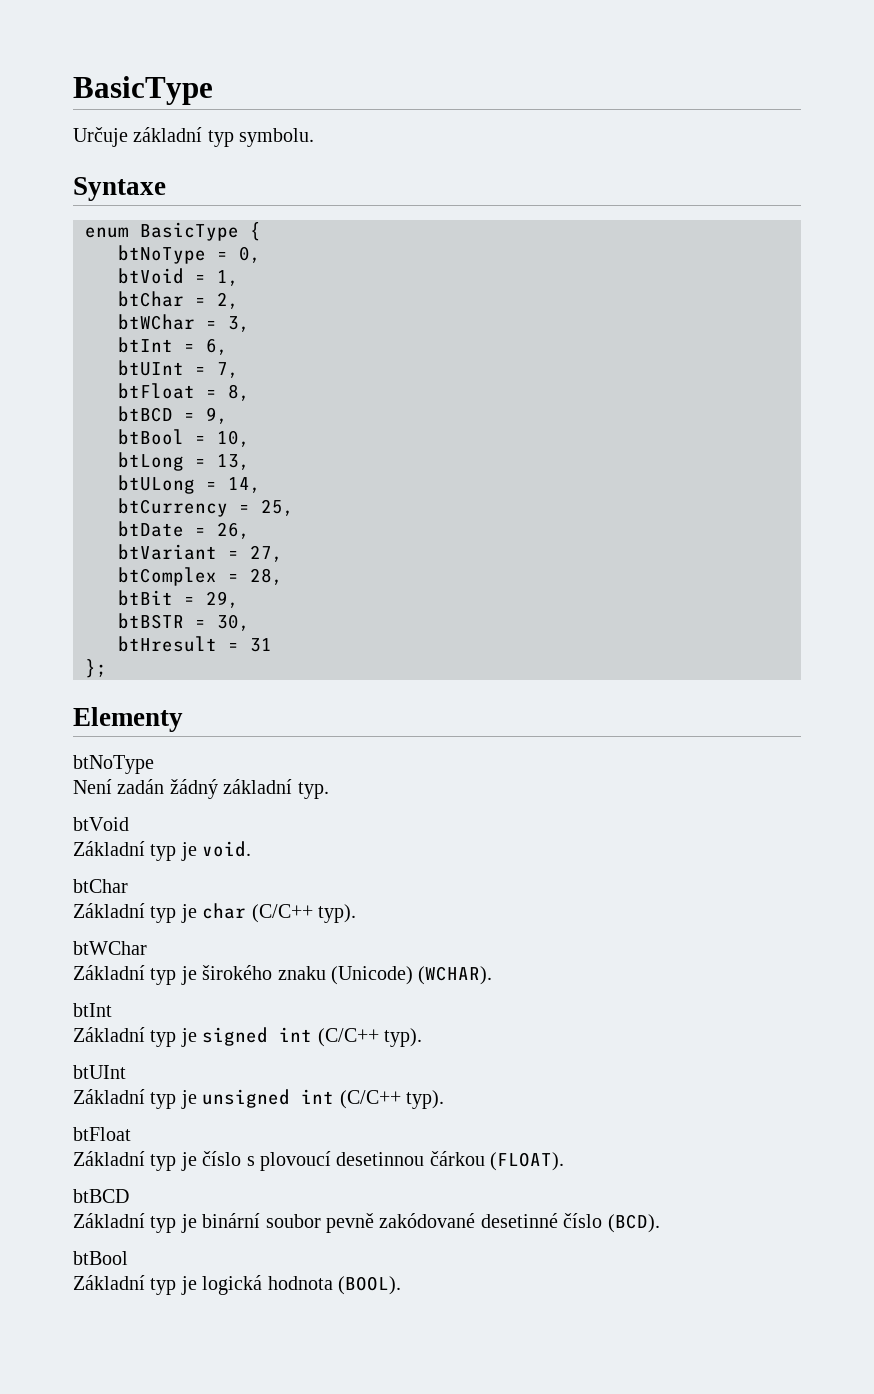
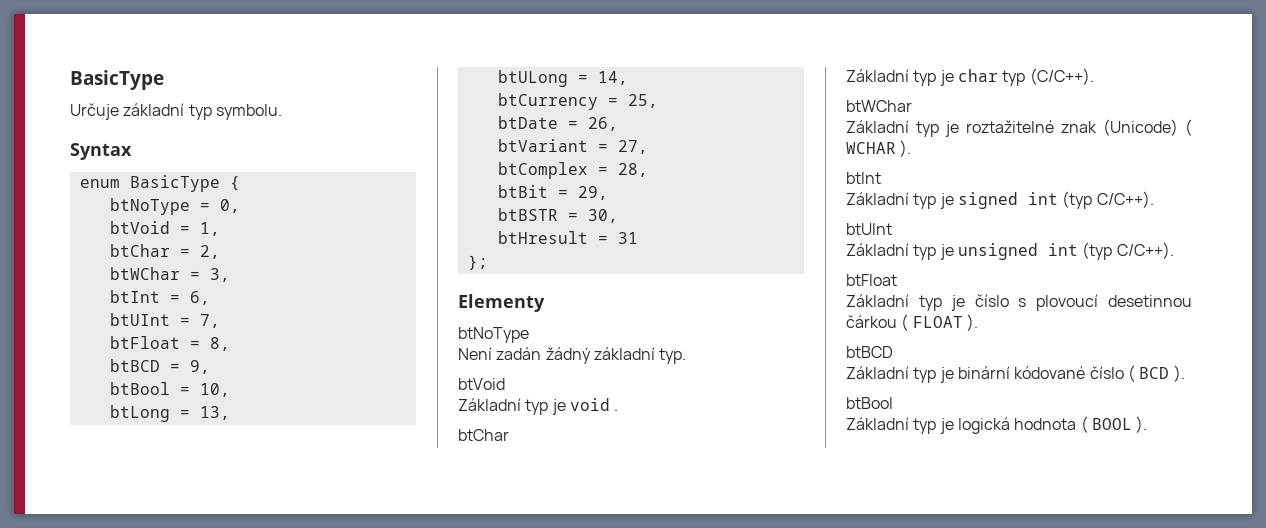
[73,177,166,201] Syntaxe -> [70,143,132,160] Syntax
[202,841,252,857] void. -> [569,398,619,411] void .
[251,904,356,923] (C/C++ typ). -> [1002,68,1094,86] typ (C/C++).
[202,965,493,985] širokého znaku (Unicode) (WCHAR). -> [966,119,1192,136] [846,140,912,157] roztažitelné znak (Unicode) ( WCHAR ).
[317,1028,422,1047] (C/C++ typ). -> [1062,191,1154,209] (typ C/C++).
[339,1090,444,1109] (C/C++ typ). -> [1082,242,1174,260] (typ C/C++).
[490,1152,565,1171] (FLOAT). -> [901,314,978,331] ( FLOAT ).
[265,1213,660,1233] soubor pevně zakódované desetinné číslo (BCD). -> [1014,365,1185,382] kódované číslo ( BCD ).
[338,1276,401,1295] (BOOL). -> [1080,416,1148,433] ( BOOL ).

